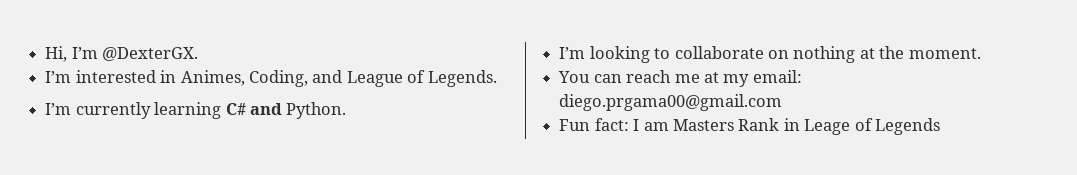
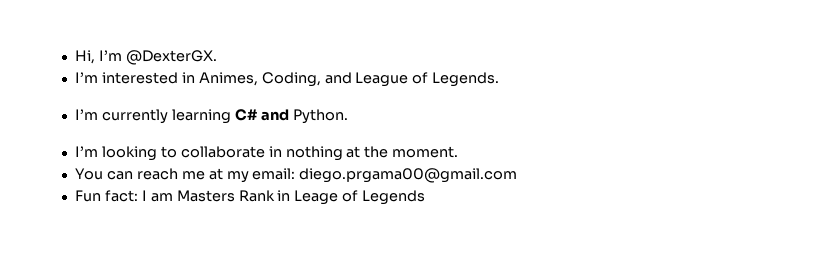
[767,50,789,59] on -> [268,146,282,157] in

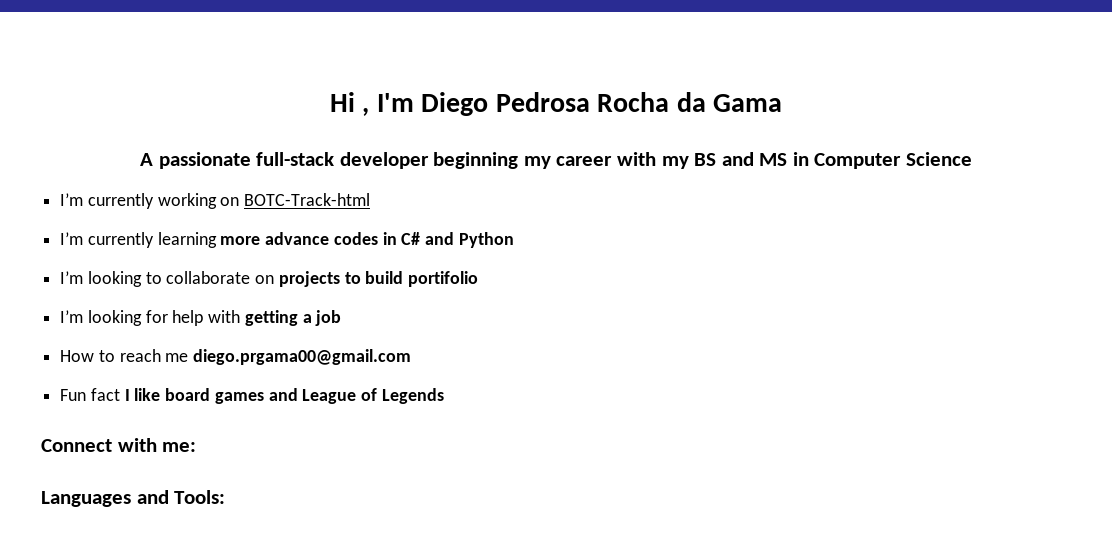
[74,50,217,65] [74,72,500,87] Hi, I’m @DexterGX. // I’m interested in Animes, Coding, and League of Legends. -> [330,92,782,116] [140,152,972,169] [60,193,371,209] Hi , I'm Diego Pedrosa Rocha da Gama // A passionate full-stack developer beginning my career with my BS and MS in Computer Science // I’m currently working on BOTC-Track-html
(231, 116) none -> [220,232,397,245] more advance codes in
[292,109,348,124] Python. -> [458,232,514,248] Python
[268,146,459,161] [74,168,518,183] [74,190,426,205] in nothing at the moment. // You can reach me at my email: diego.prgama00@gmail.com // Fun fact: I am Masters Rank in Leage of Legends -> [255,271,479,287] [60,310,342,326] [60,349,412,365] [60,388,444,404] [41,438,197,452] [41,490,226,507] on projects to build portifolio // I’m looking for help with getting a job // How to reach me diego.prgama00@gmail.com // Fun fact I like board games and League of Legends // Connect with me: // Languages and Tools:

